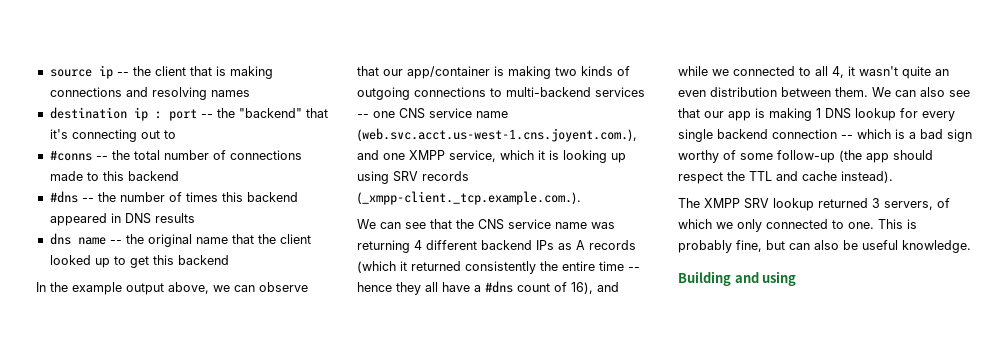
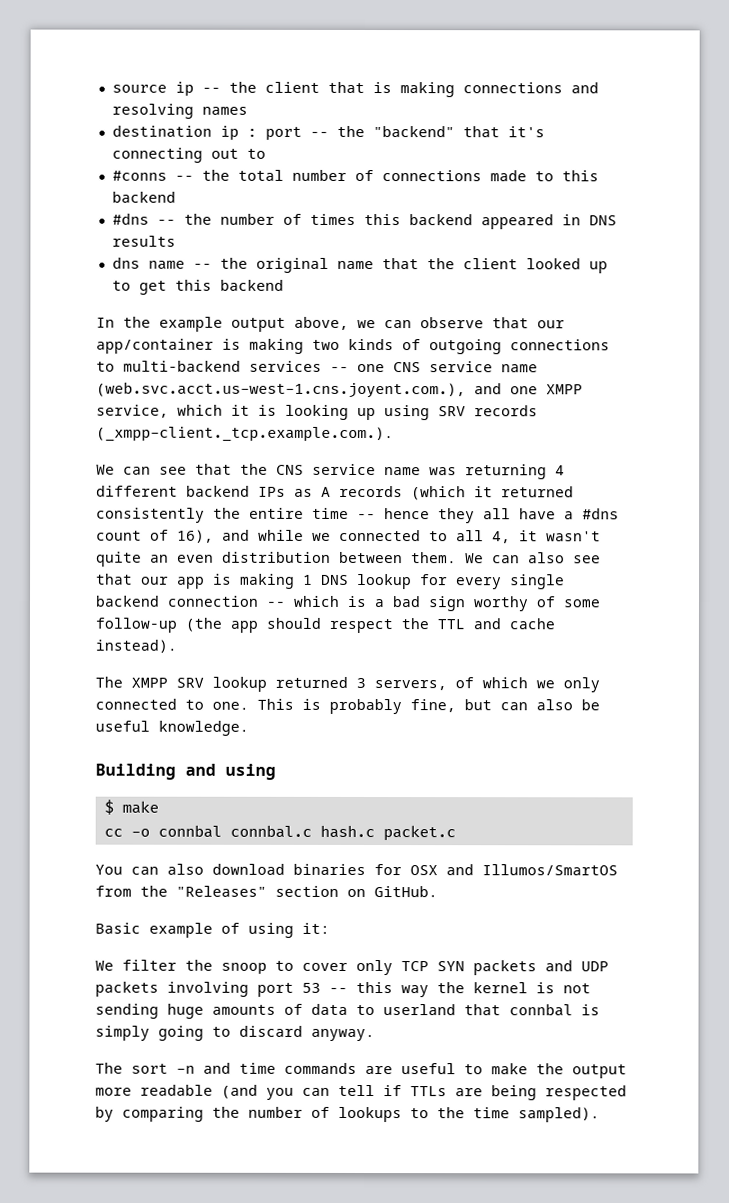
(797, 278) none -> [103,799,159,815] [103,824,456,842] [95,863,618,876] [95,885,438,898] [95,922,330,938] [95,959,609,976] [95,981,591,998] [95,1003,600,1019] [95,1025,375,1042] [95,1062,627,1079] [95,1084,627,1101] [95,1106,600,1123] // $ make // cc -o connbal connbal.c hash.c packet.c // You can also download binaries for OSX and Illumos/SmartOS from the "Releases" section on GitHub. // Basic example of using it: // We filter the snoop to cover only TCP SYN packets and UDP packets involving port 53 -- this way the kernel is not sending huge amounts of data to userland that connbal is simply going to discard anyway. // The sort -n and time commands are useful to make the output more readable (and you can tell if TTLs are being respected by comparing the number of lookups to the time sampled).

